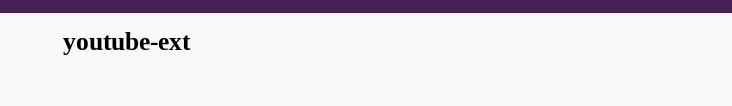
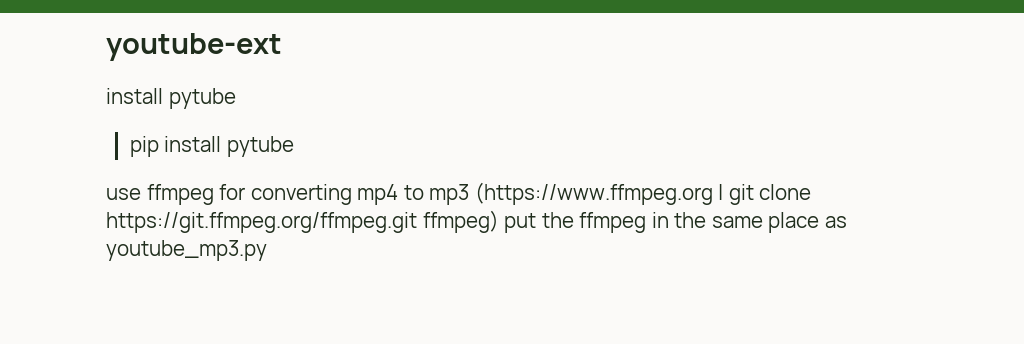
(191, 43) none -> [106,88,236,109] [129,136,294,157] [106,182,812,205] [106,210,847,233] [106,240,267,261] // install pytube // pip install pytube // use ffmpeg for converting mp4 to mp3 (https://www.ffmpeg.org | git clone https://git.ffmpeg.org/ffmpeg.git ffmpeg) put the ffmpeg in the same place as youtube_mp3.py

